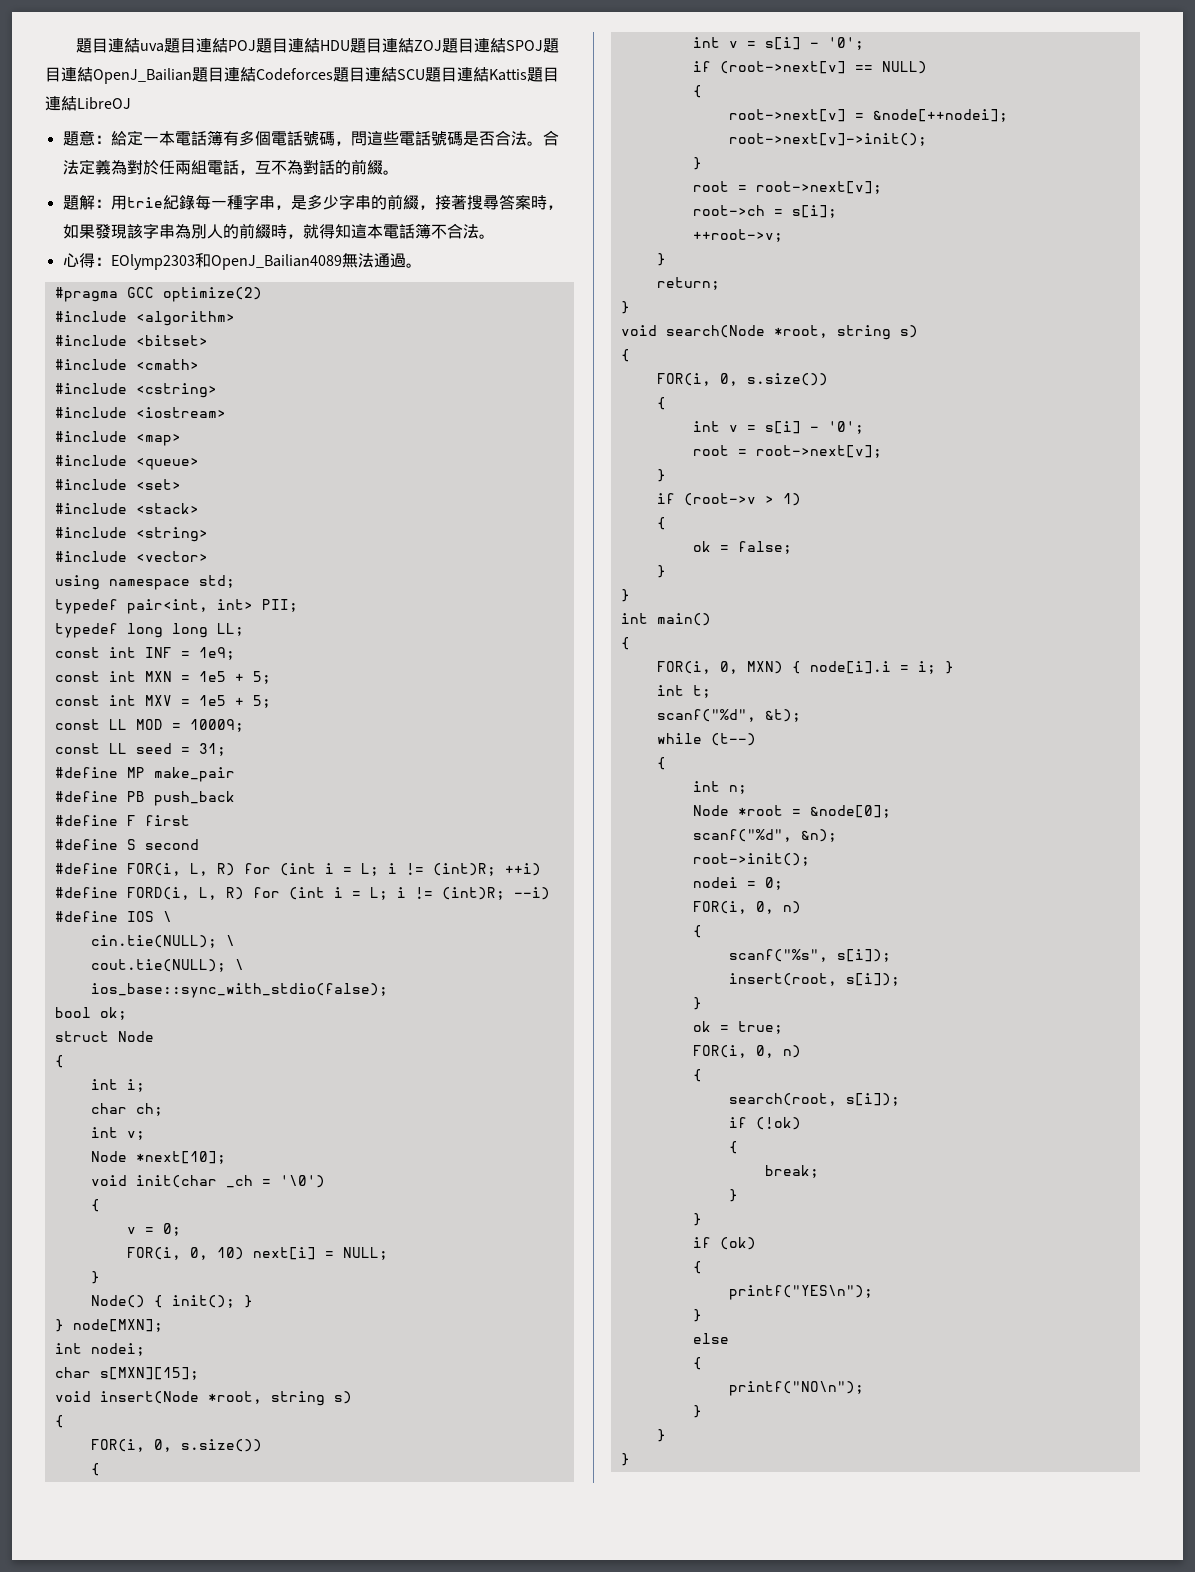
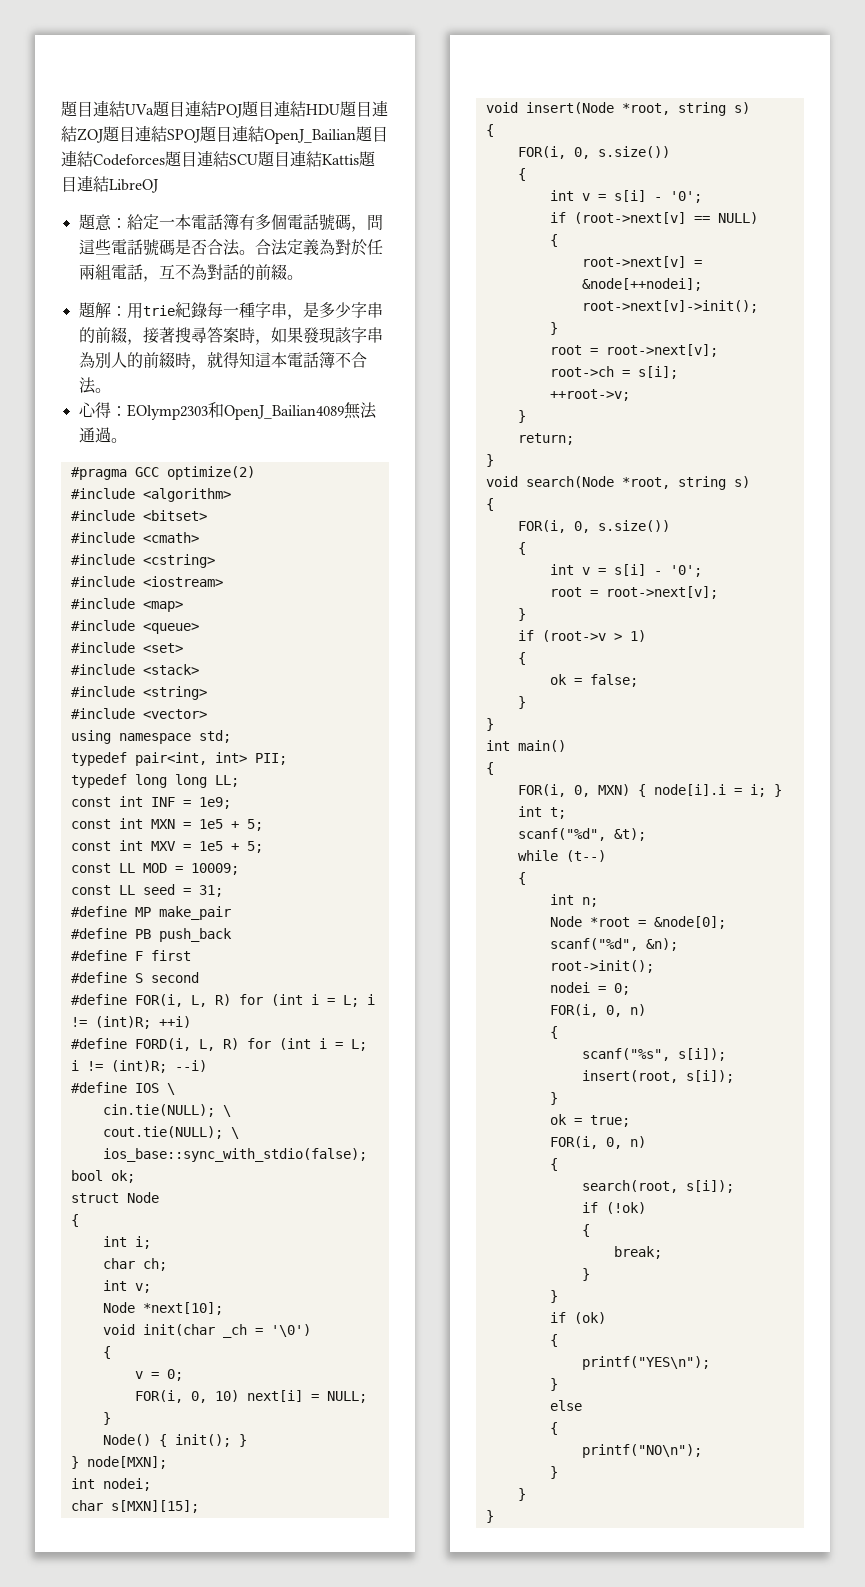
[76,38,165,53] 題目連結uva -> [61,100,154,117] 題目連結UVa

